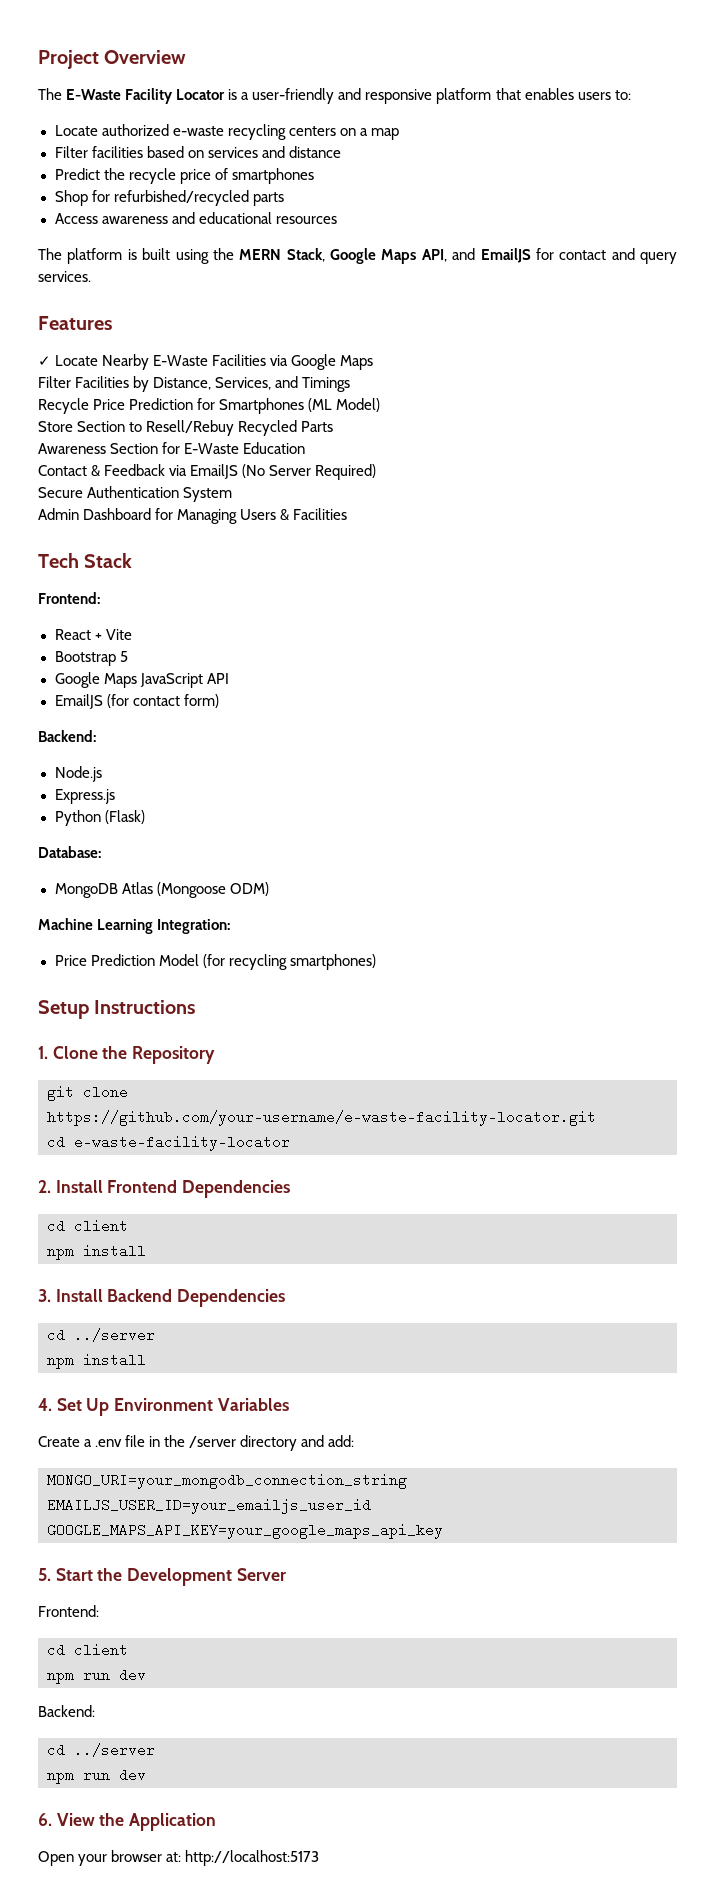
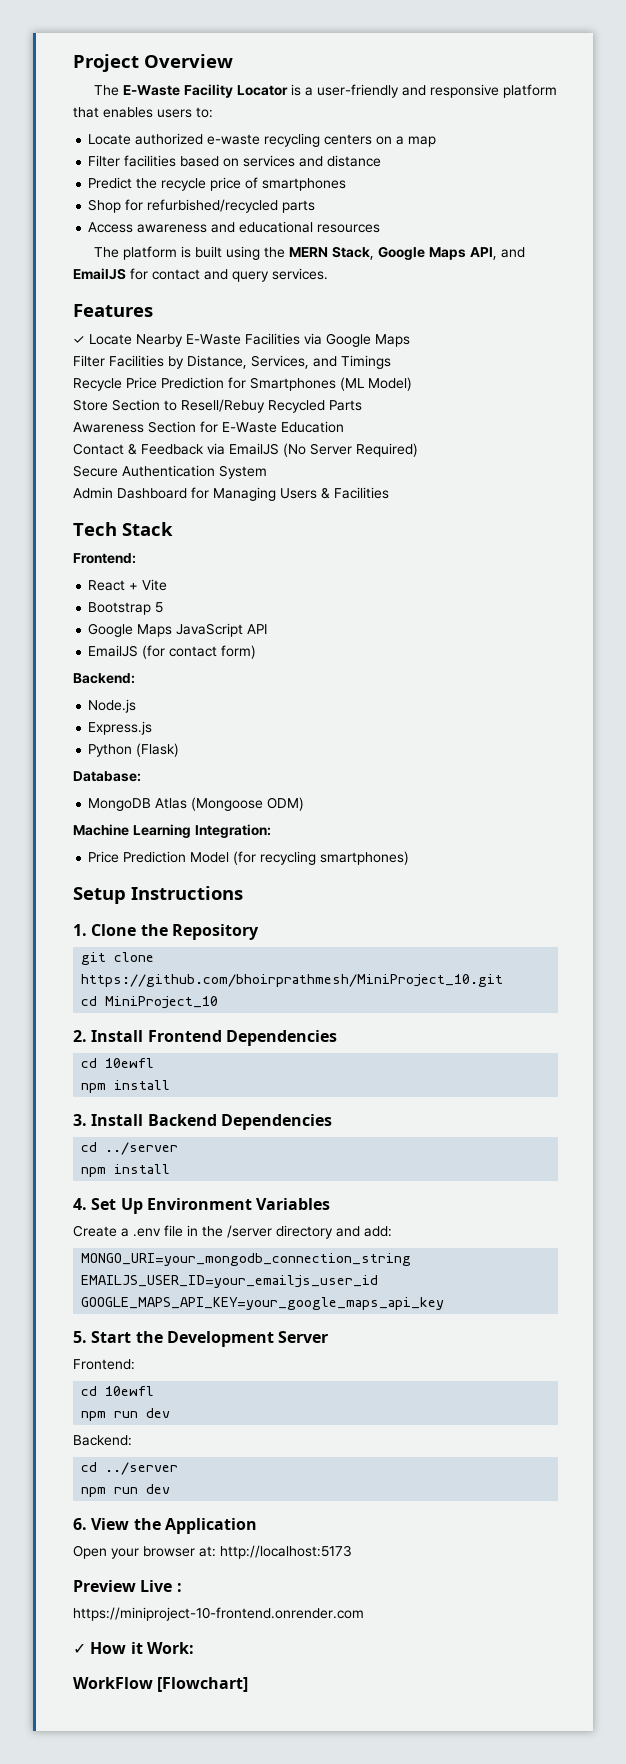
[47,1110,596,1126] [47,1135,290,1151] https://github.com/your-username/e-waste-facility-locator.git // cd e-waste-facility-locator -> [81,974,504,987] [81,996,219,1009] https://github.com/bhoirprathmesh/MiniProject_10.git // cd MiniProject_10
[74,1219,128,1233] client -> [105,1058,155,1068] 10ewfl
[74,1643,128,1657] client -> [105,1386,155,1396] 10ewfl
(320, 1858) none -> [73,1580,182,1592] [73,1607,364,1621] [73,1642,194,1654] [73,1677,249,1692] // Preview Live : // https://miniproject-10-frontend.onrender.com // ✓ How it Work: // WorkFlow [Flowchart]

